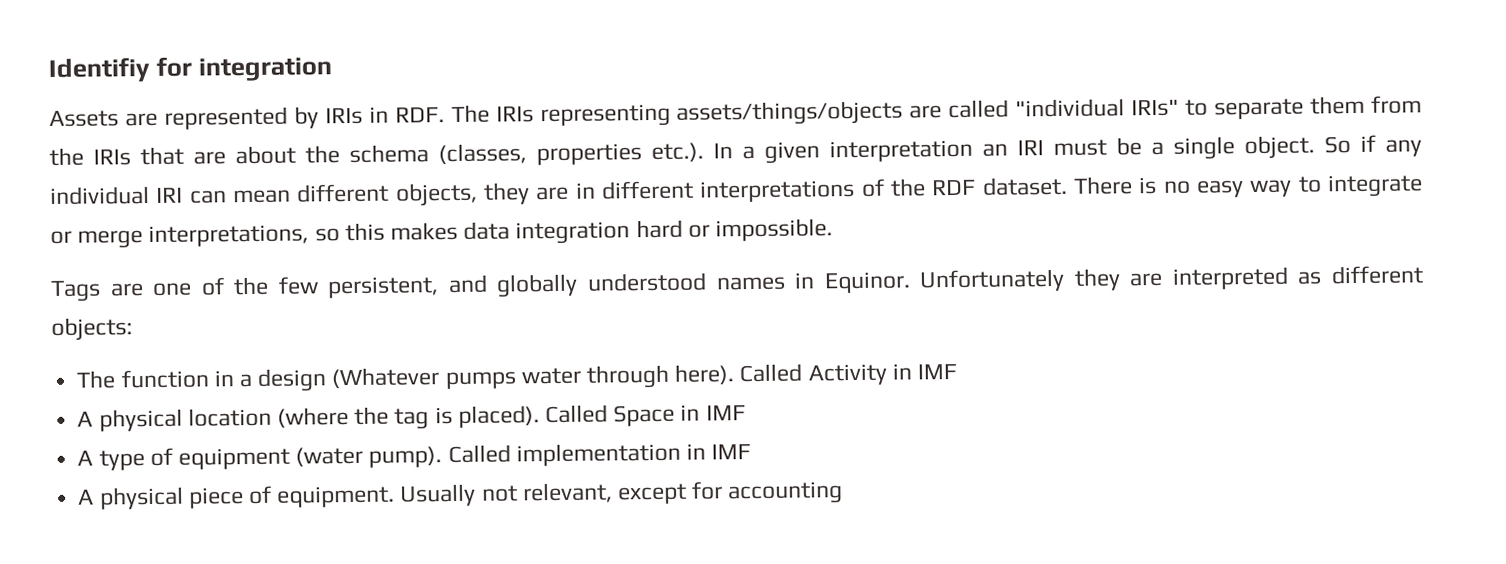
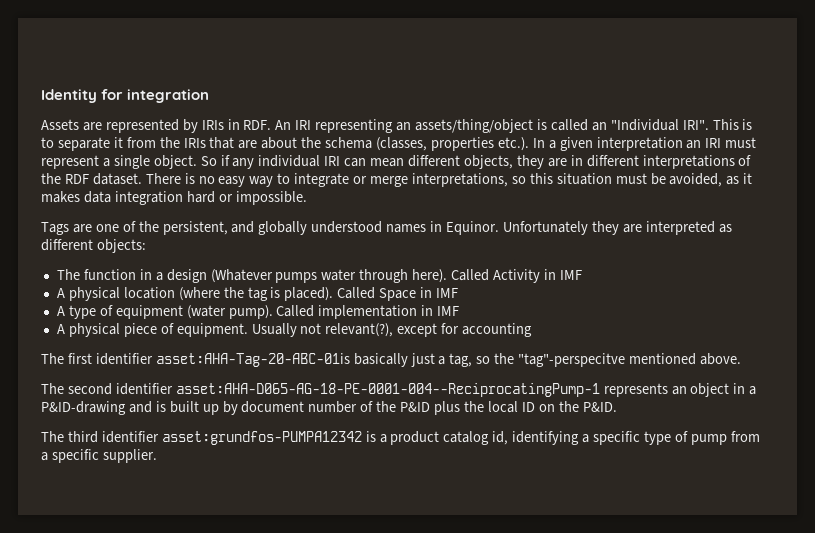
[48,56,150,83] Identifiy -> [41,89,97,103] Identity
[450,98,1180,128] The IRIs representing assets/things/objects are called "individual IRIs" -> [275,119,753,133] An IRI representing an assets/thing/object is called an "Individual IRI". This is
[1310,95,1366,115] them -> [113,137,123,148] it
[1116,137,1142,156] be -> [41,155,99,169] represent
(385, 232) none -> [556,173,753,187] situation must be avoided, as it
[277,276,319,295] few -> (159, 226) none
[521,482,613,504] relevant, -> [325,323,394,337] relevant(?),
(844, 493) none -> [41,353,741,367] [41,383,757,397] [41,401,617,415] [41,431,760,445] [41,449,157,463] // The first identifier asset:AHA-Tag-20-ABC-01is basically just a tag, so the "tag"-perspecitve mentioned above. // The second identifier asset:AHA-D065-AG-18-PE-0001-004--ReciprocatingPump-1 represents an object in a P&ID-drawing and is built up by document number of the P&ID plus the local ID on the P&ID. // The third identifier asset:grundfos-PUMPA12342 is a product catalog id, identifying a specific type of pump from a specific supplier.

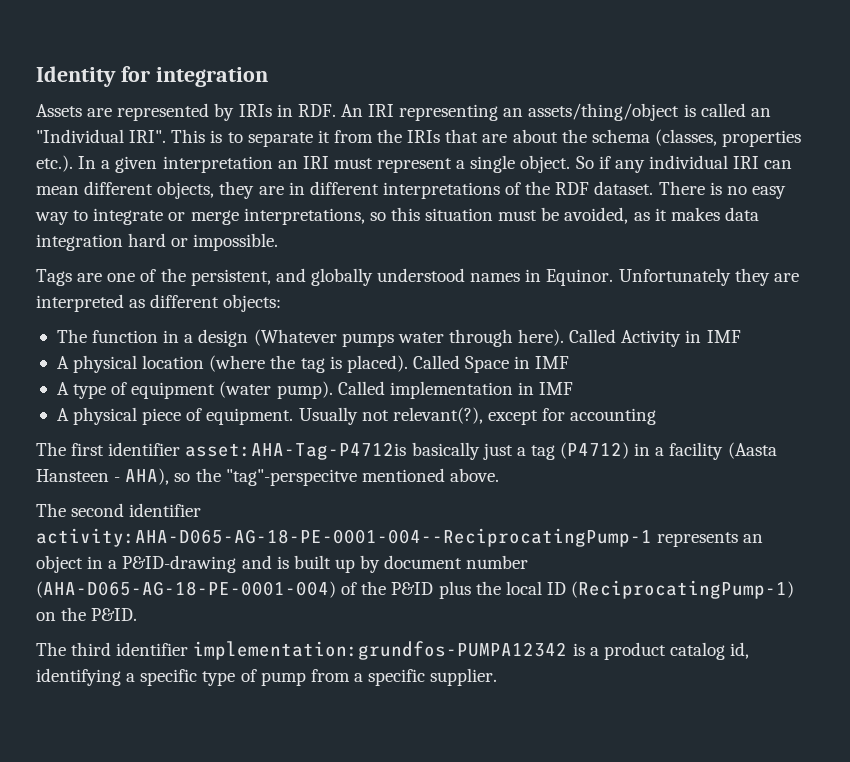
[155,353,350,367] asset:AHA-Tag-20-ABC-01is -> [185,442,407,460] asset:AHA-Tag-P4712is
[449,353,473,367] tag, -> [530,442,777,460] [36,468,170,485] tag (P4712) in a facility (Aasta Hansteen - AHA),
[175,383,600,397] asset:AHA-D065-AG-18-PE-0001-004--ReciprocatingPump-1 -> [36,528,652,547] activity:AHA-D065-AG-18-PE-0001-004--ReciprocatingPump-1
(358, 407) none -> [36,581,336,598] (AHA-D065-AG-18-PE-0001-004)
(535, 407) none -> [571,580,795,599] (ReciprocatingPump-1)
[161,431,362,445] asset:grundfos-PUMPA12342 -> [193,641,568,660] implementation:grundfos-PUMPA12342

